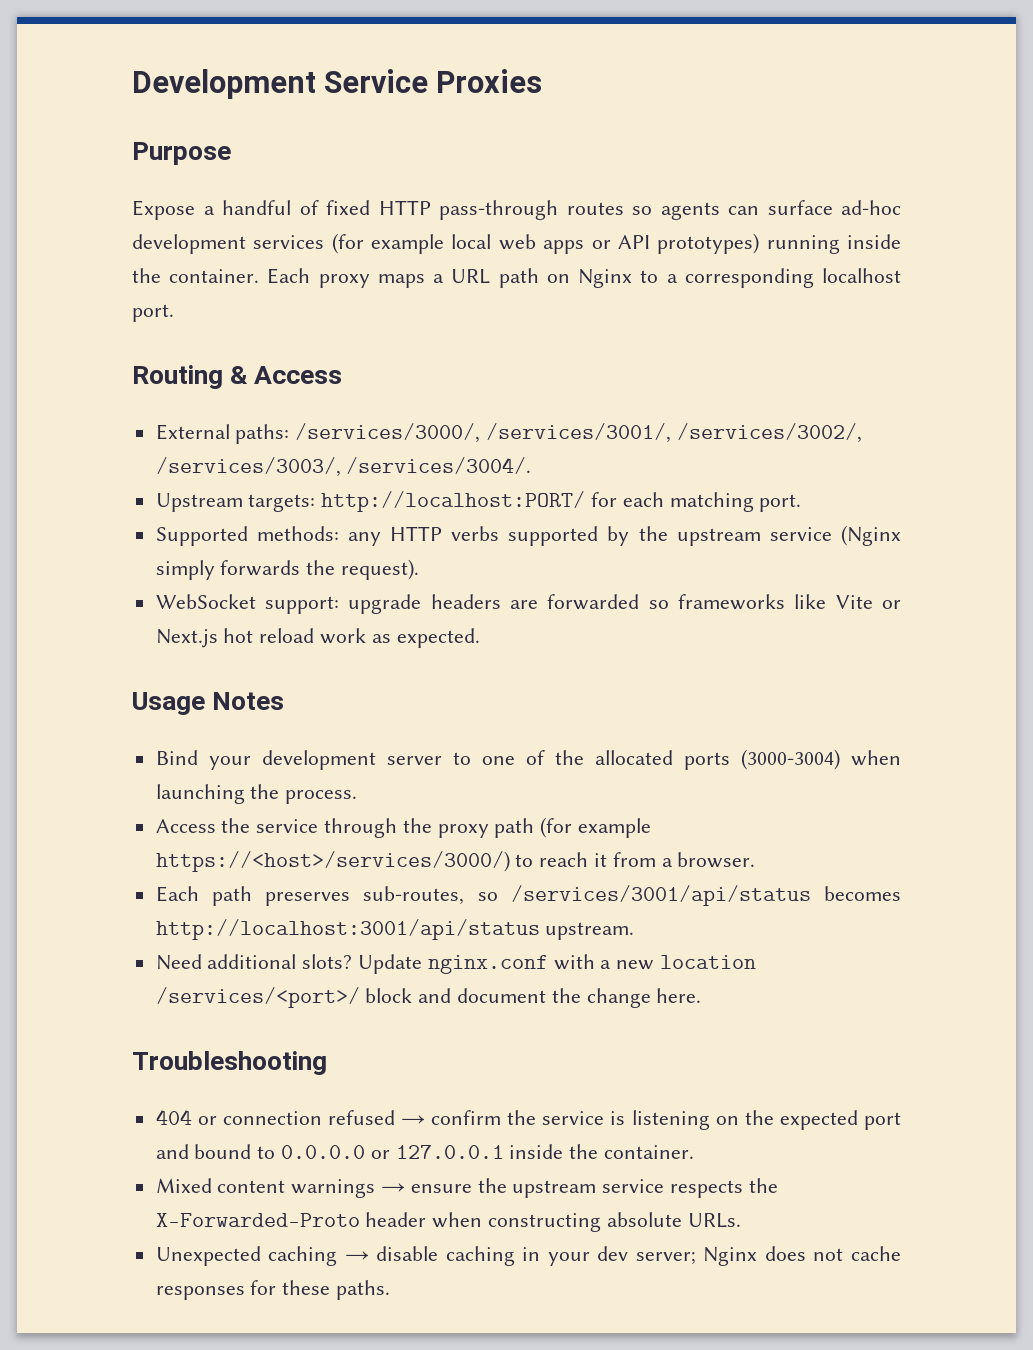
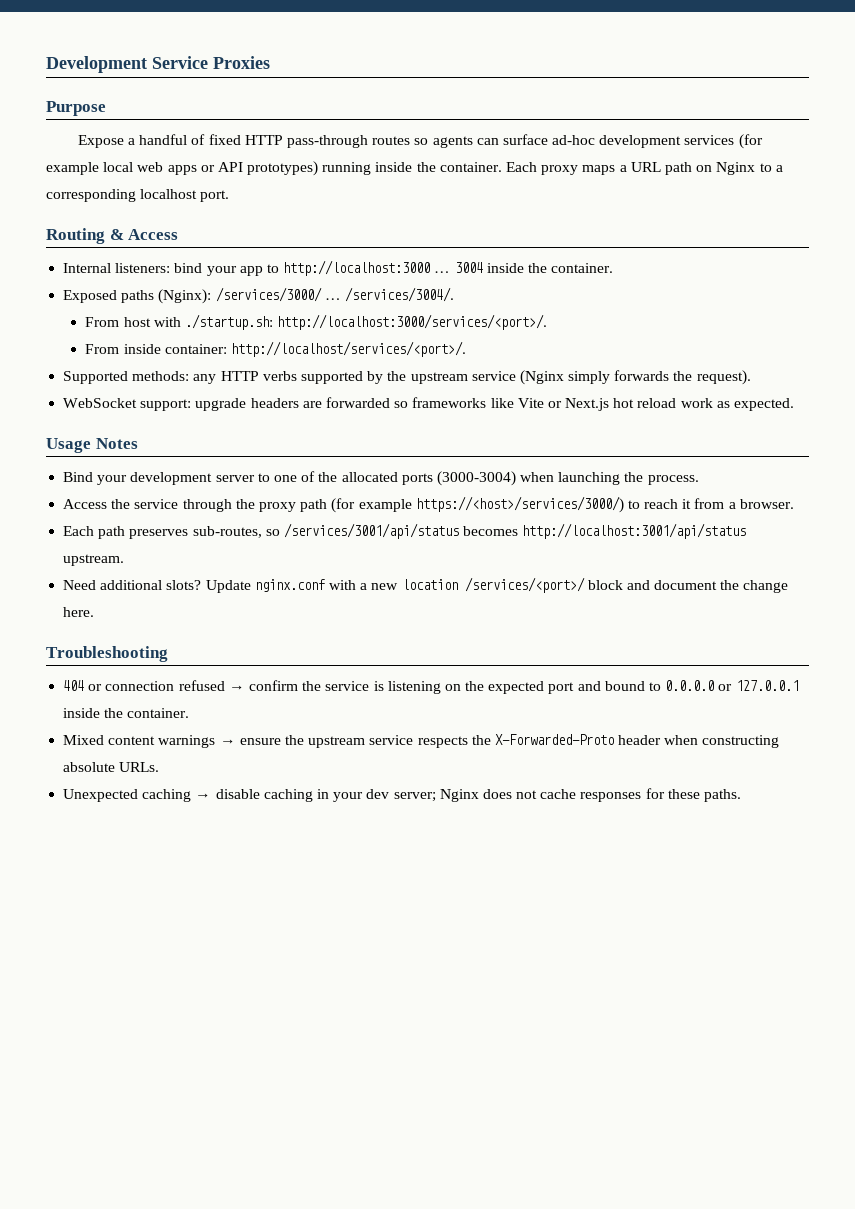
[155,423,862,444] [155,457,532,477] [155,491,802,512] External paths: /services/3000/, /services/3001/, /services/3002/, /services/3003/, /services/3004/. // Upstream targets: http://localhost:PORT/ for each matching port. -> [63,260,614,276] [63,287,454,304] [85,314,548,330] [85,341,466,357] Internal listeners: bind your app to http://localhost:3000 … 3004 inside the container. // Exposed paths (Nginx): /services/3000/ … /services/3004/. // From host with ./startup.sh: http://localhost:3000/services/<port>/. // From inside container: http://localhost/services/<port>/.

